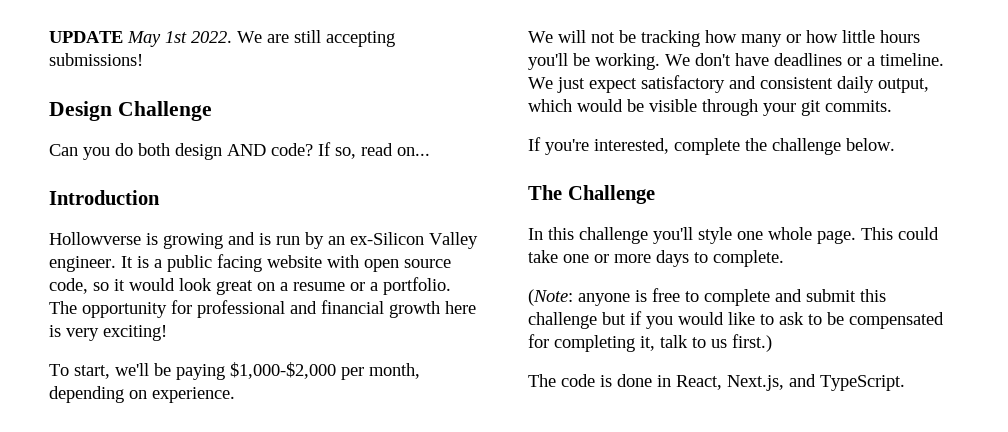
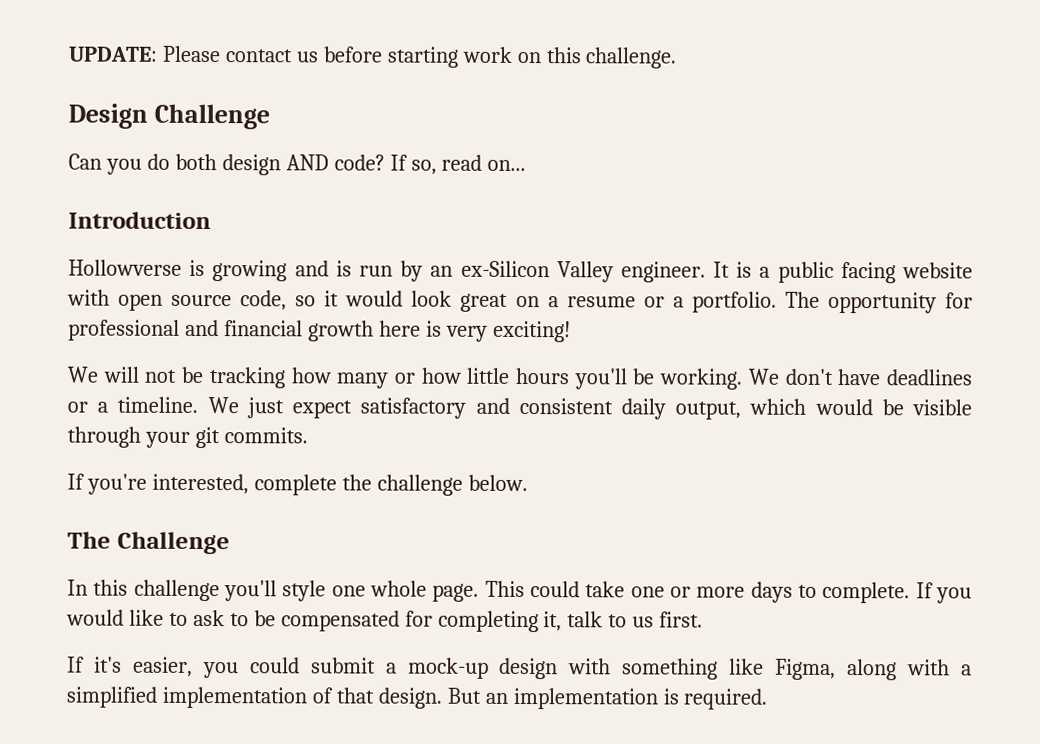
[49,30,395,47] [49,53,143,66] UPDATE May 1st 2022. We are still accepting submissions! -> [68,45,678,69] UPDATE: Please contact us before starting work on this challenge.
[49,362,420,380] [49,386,235,403] // To start, we'll be paying $1,000-$2,000 per month, depending on experience. -> (571, 331) none
[528,288,886,306] [528,311,642,329] // (Note: anyone is free to complete and submit this challenge but if -> [915,582,934,599] If
[732,334,772,352] [528,374,905,391] first.) // The code is done in React, Next.js, and TypeScript. -> [659,611,704,628] [67,656,972,681] [66,686,769,710] first. // If it's easier, you could submit a mock-up design with something like Figma, along with a simplified implementation of that design. But an implementation is required.

